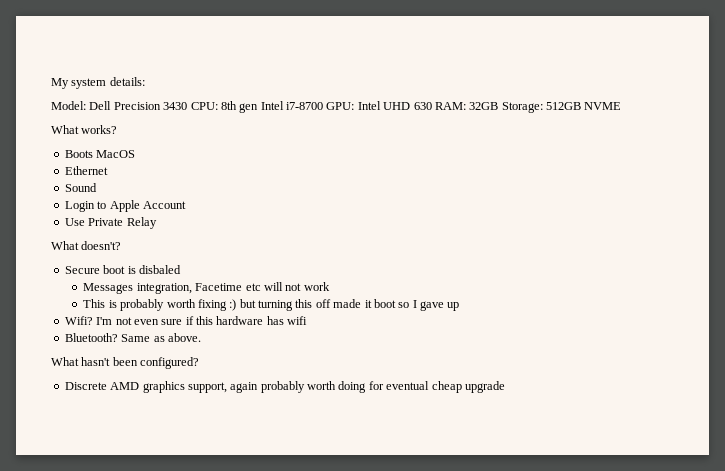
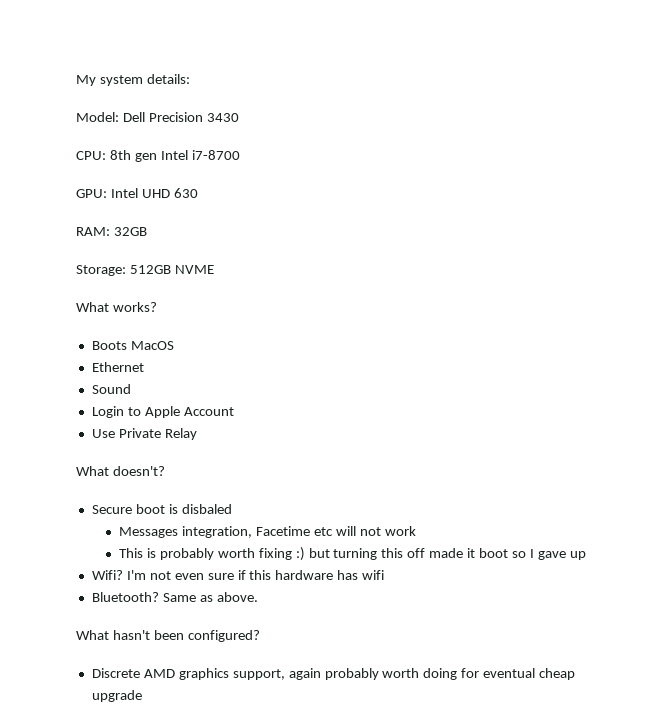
(188, 106) none -> (239, 117) //
(323, 106) none -> (240, 155) //
(432, 106) none -> (198, 193) //
(499, 106) none -> (147, 231) //

